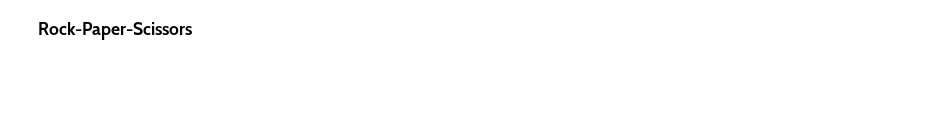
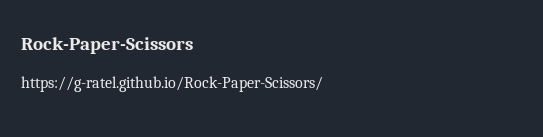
(192, 31) none -> [21,76,323,92] // https://g-ratel.github.io/Rock-Paper-Scissors/

